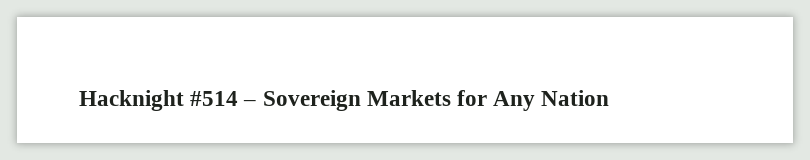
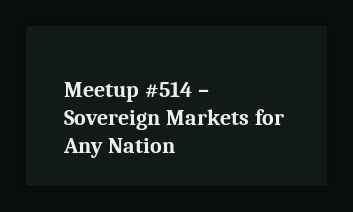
[79,90,184,111] Hacknight -> [64,82,139,102] Meetup

